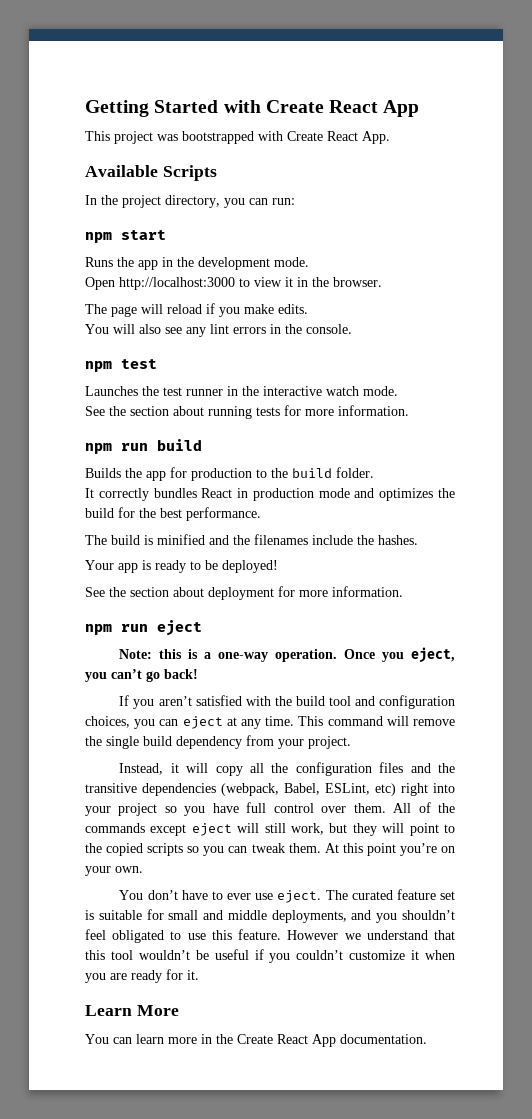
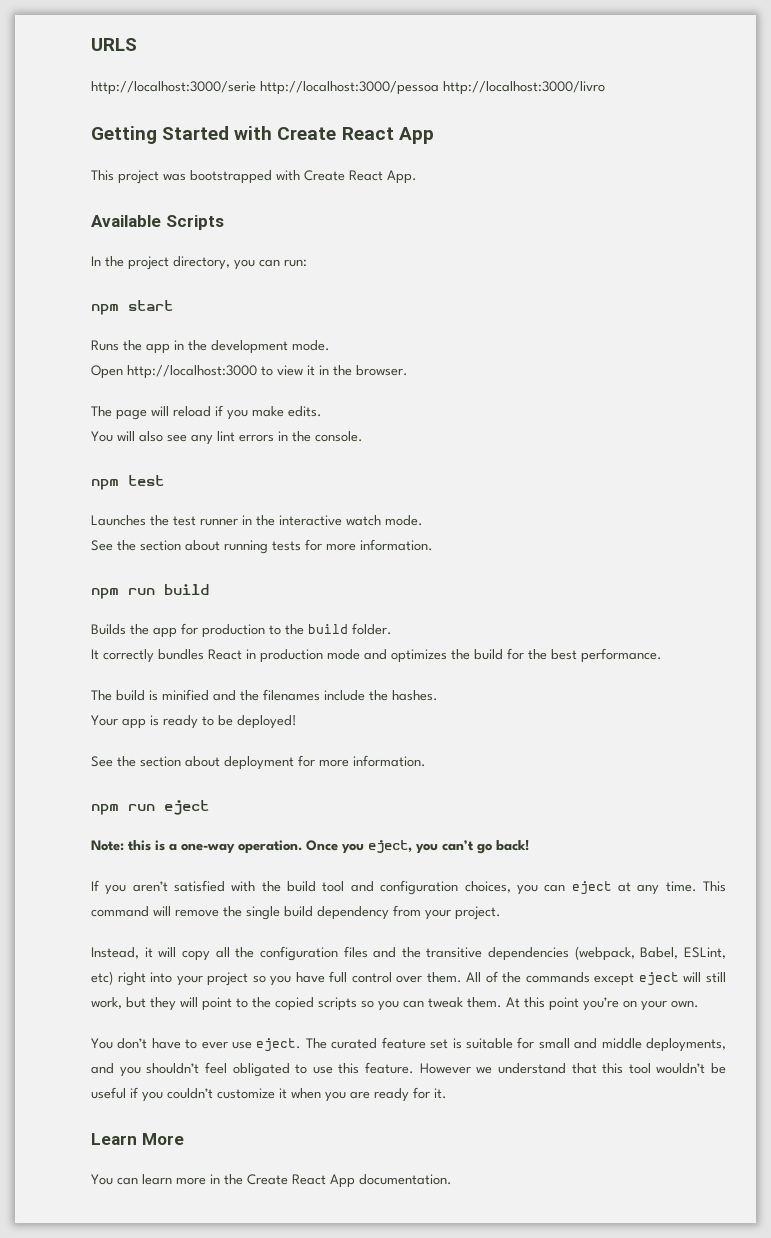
(85, 108) none -> [91,38,137,51] [91,81,605,95] URLS // http://localhost:3000/serie http://localhost:3000/pessoa http://localhost:3000/livro //

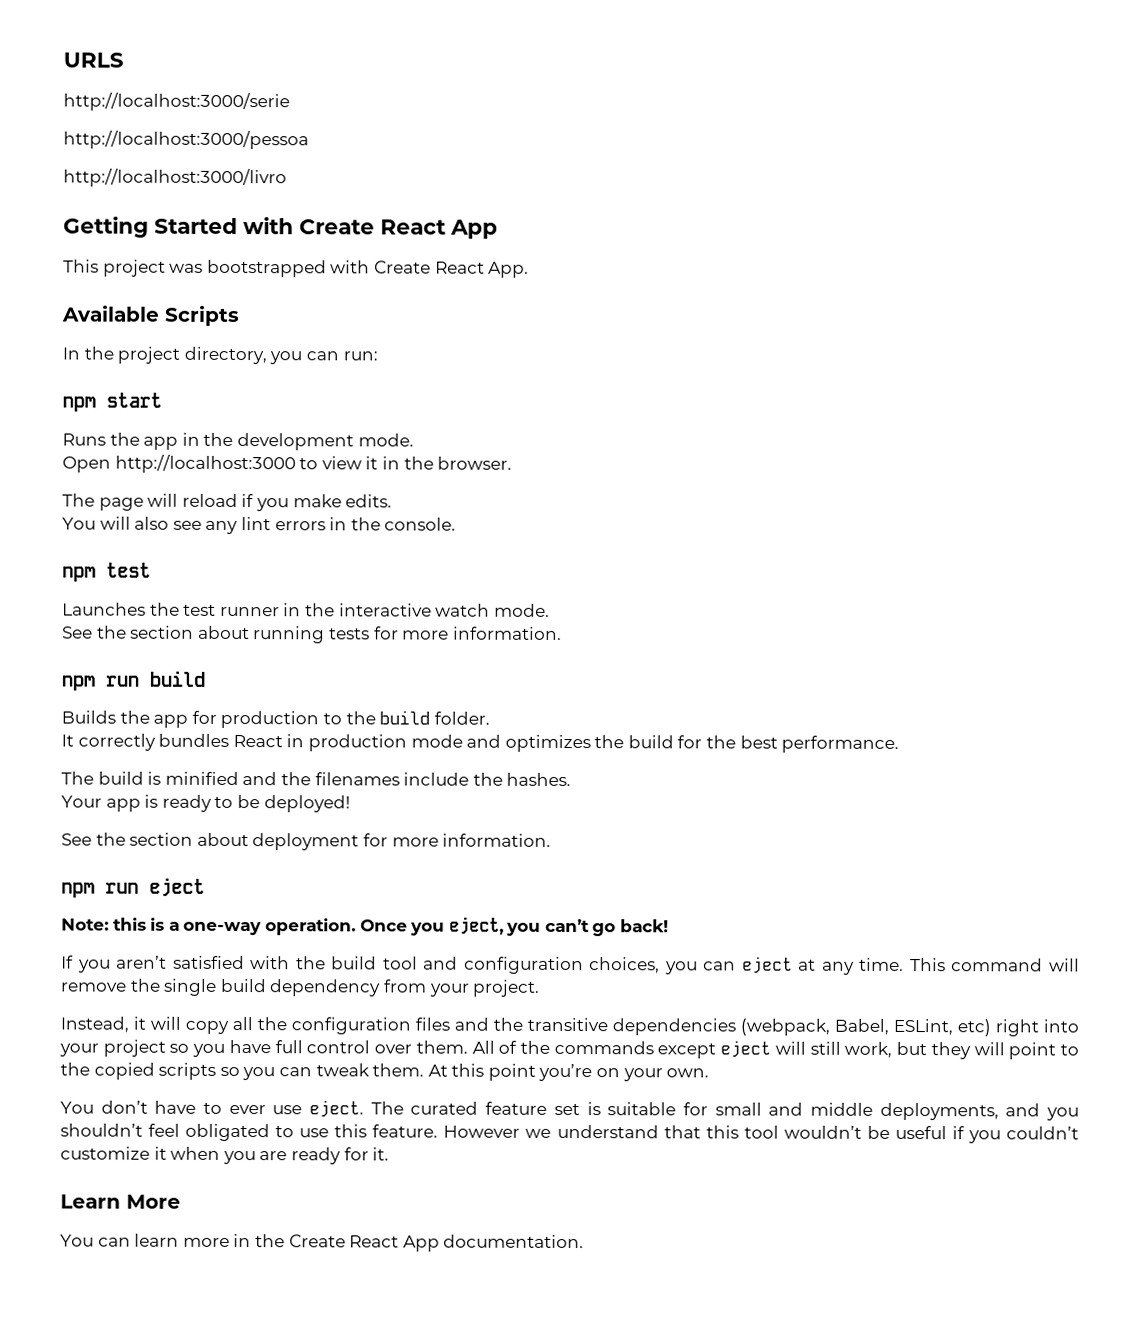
(256, 88) none -> (290, 102) //
(439, 88) none -> (309, 140) //

